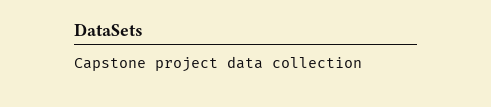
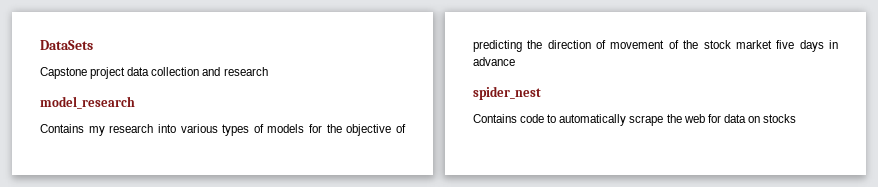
(362, 62) none -> [202,67,268,76] [40,96,135,109] [40,124,406,136] [473,40,838,52] [473,57,515,66] [473,86,541,100] [473,114,797,126] and research // model_research // Contains my research into various types of models for the objective of predicting the direction of movement of the stock market five days in advance // spider_nest // Contains code to automatically scrape the web for data on stocks

